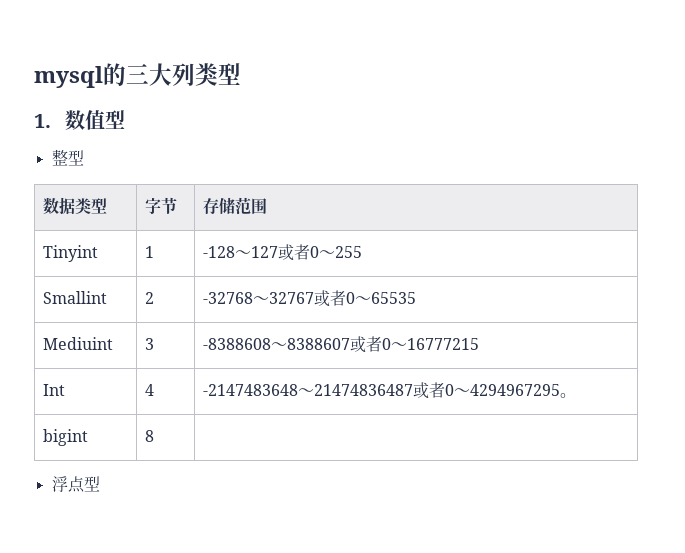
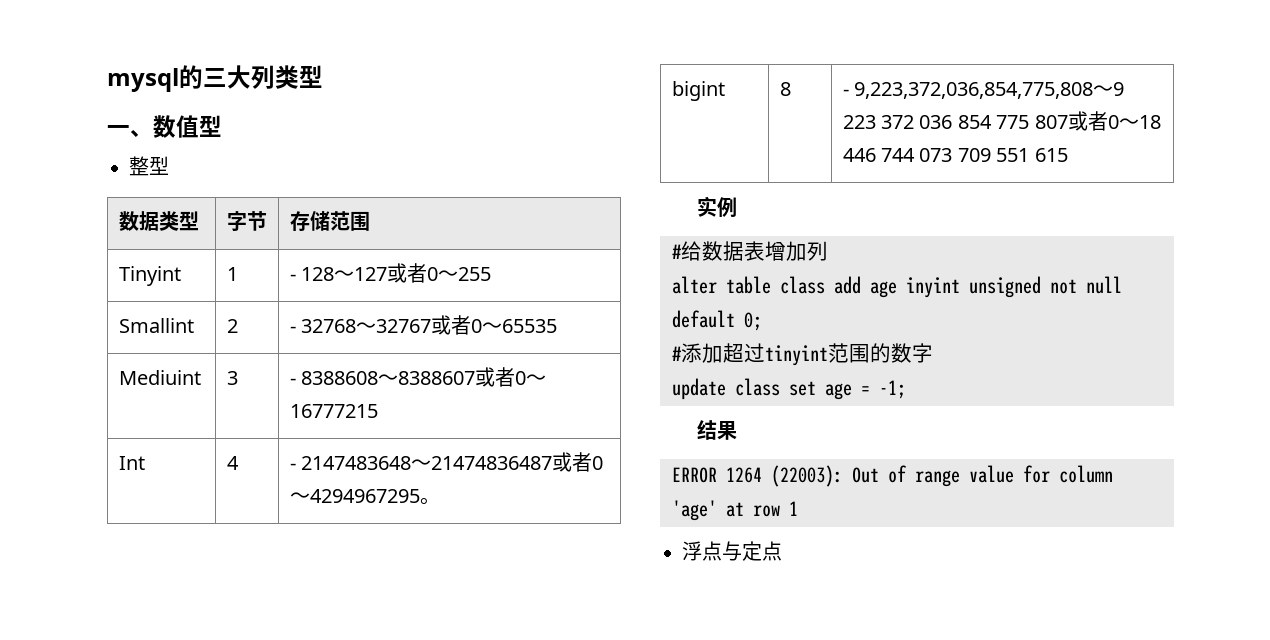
[34,114,51,128] 1. -> [107,125,153,137] 一、
[202,246,235,258] -128 -> [289,267,335,281] - 128
[202,292,253,304] -32768 -> [289,319,357,333] - 32768
[202,338,271,350] -8388608 -> [289,371,379,385] - 8388608
[202,384,298,396] -2147483648 -> [289,456,412,470] - 2147483648
(154, 436) none -> [842,82,1125,99] [842,111,1161,131] [842,148,1068,162] [696,196,737,217] [672,241,828,261] [672,276,1122,298] [672,310,762,331] [672,343,933,366] [672,378,906,400] [696,420,737,440] [672,465,1113,487] [672,500,798,521] - 9,223,372,036,854,775,808～9 223 372 036 854 775 807或者0～18 446 744 073 709 551 615 // 实例 // #给数据表增加列 // alter table class add age inyint unsigned not null default 0; // #添加超过tinyint范围的数字 // update class set age = -1; // 结果 // ERROR 1264 (22003): Out of range value for column 'age' at row 1
[83,476,100,492] 型 -> [722,541,782,561] 与定点

